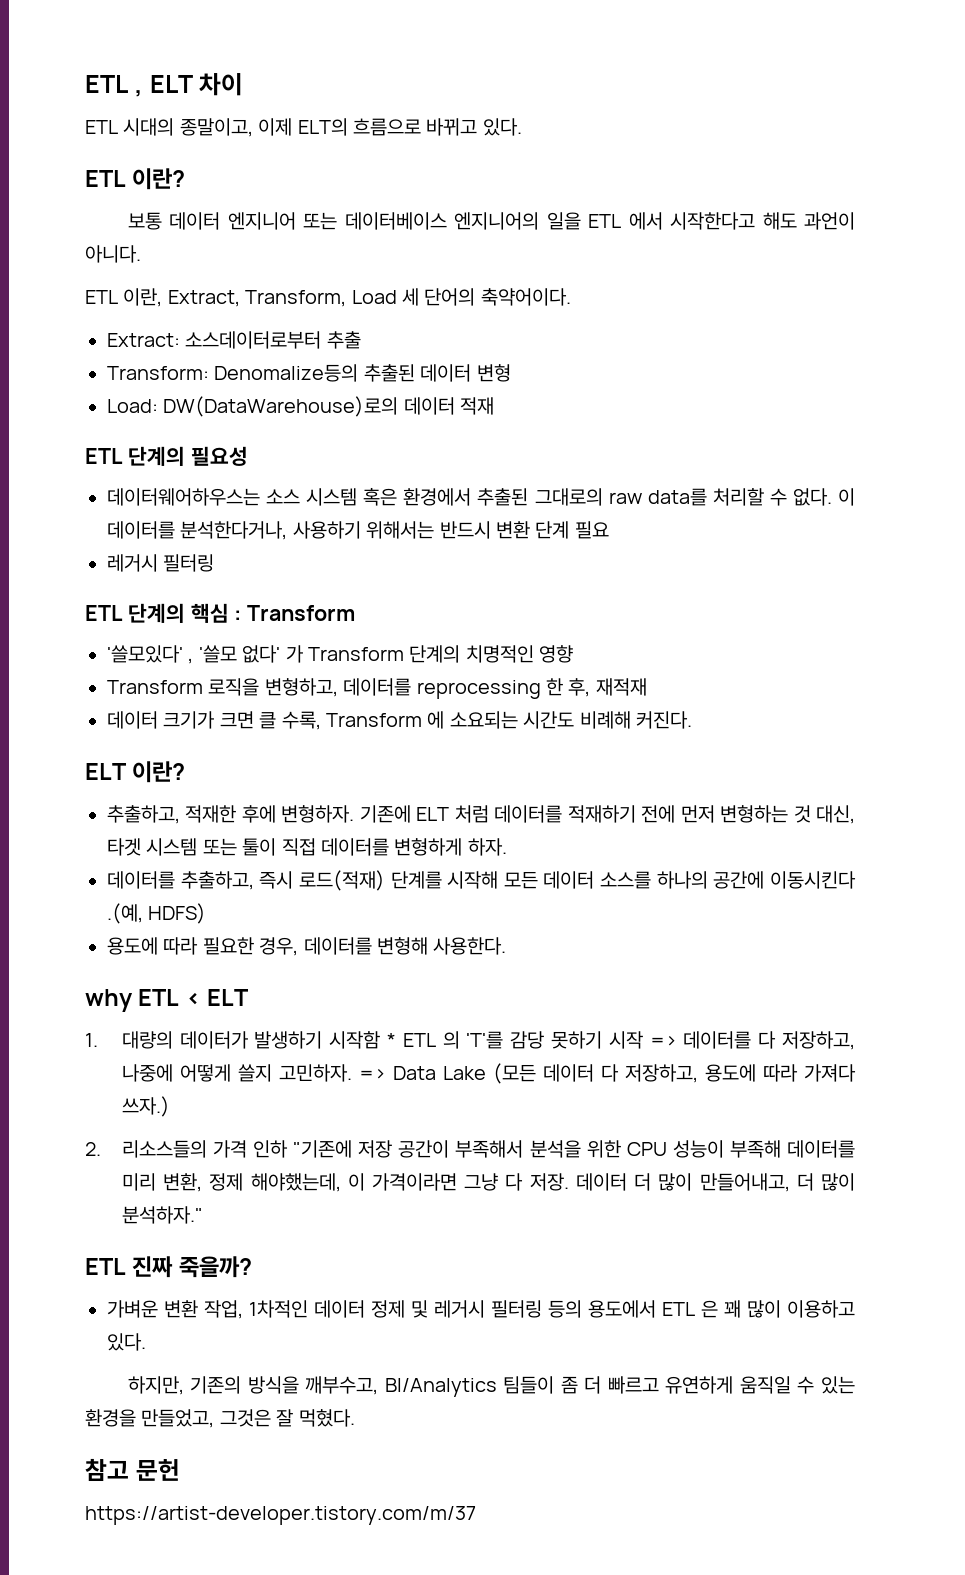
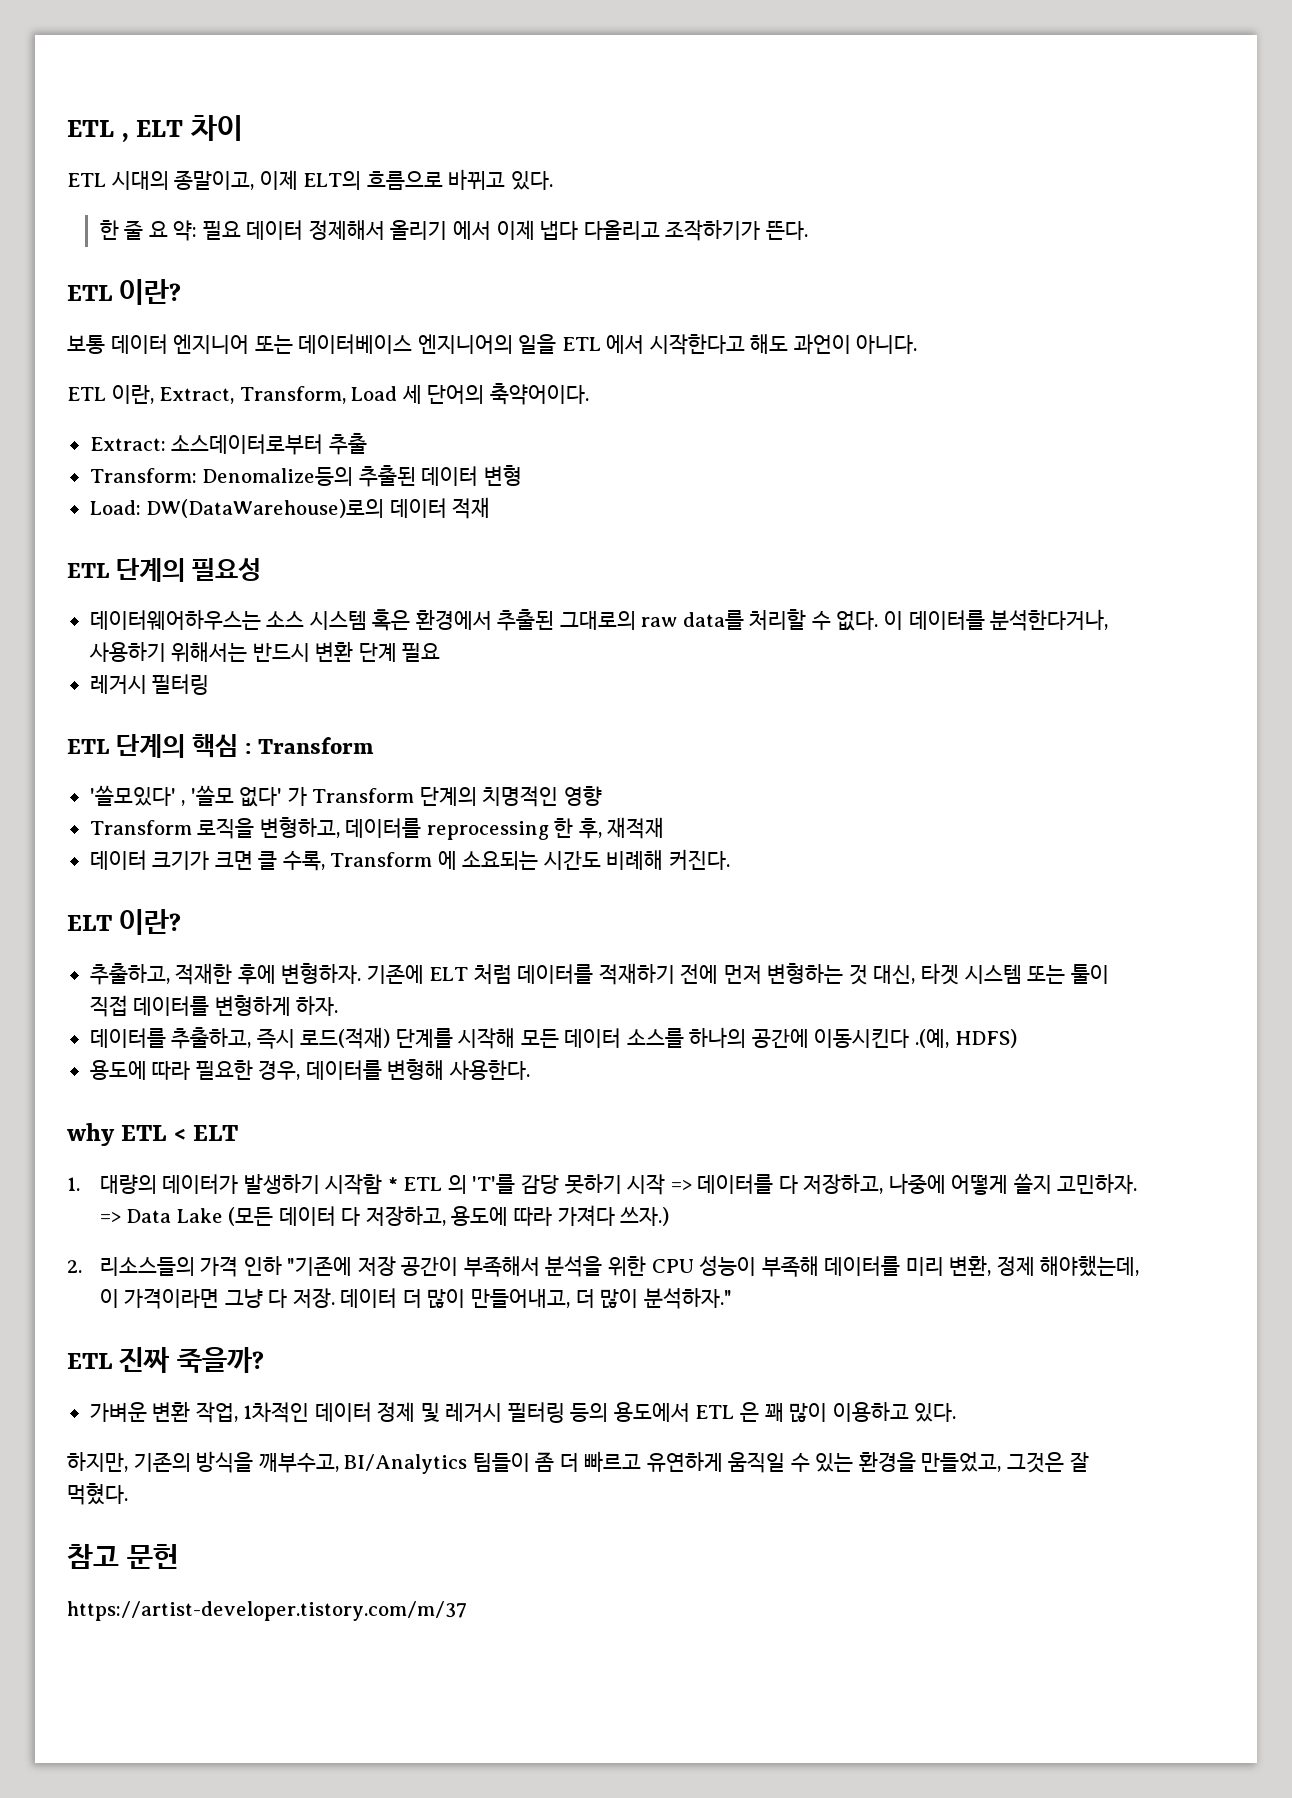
(522, 127) none -> [99,220,808,241] // 한 줄 요 약: 필요 데이터 정제해서 올리기 에서 이제 냅다 다올리고 조작하기가 뜬다.

